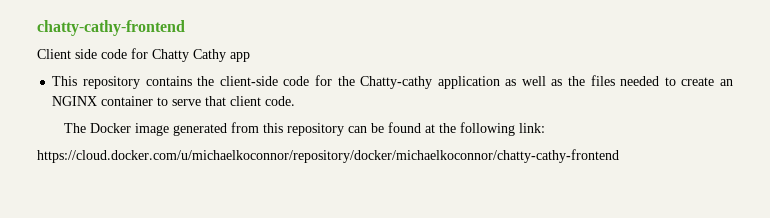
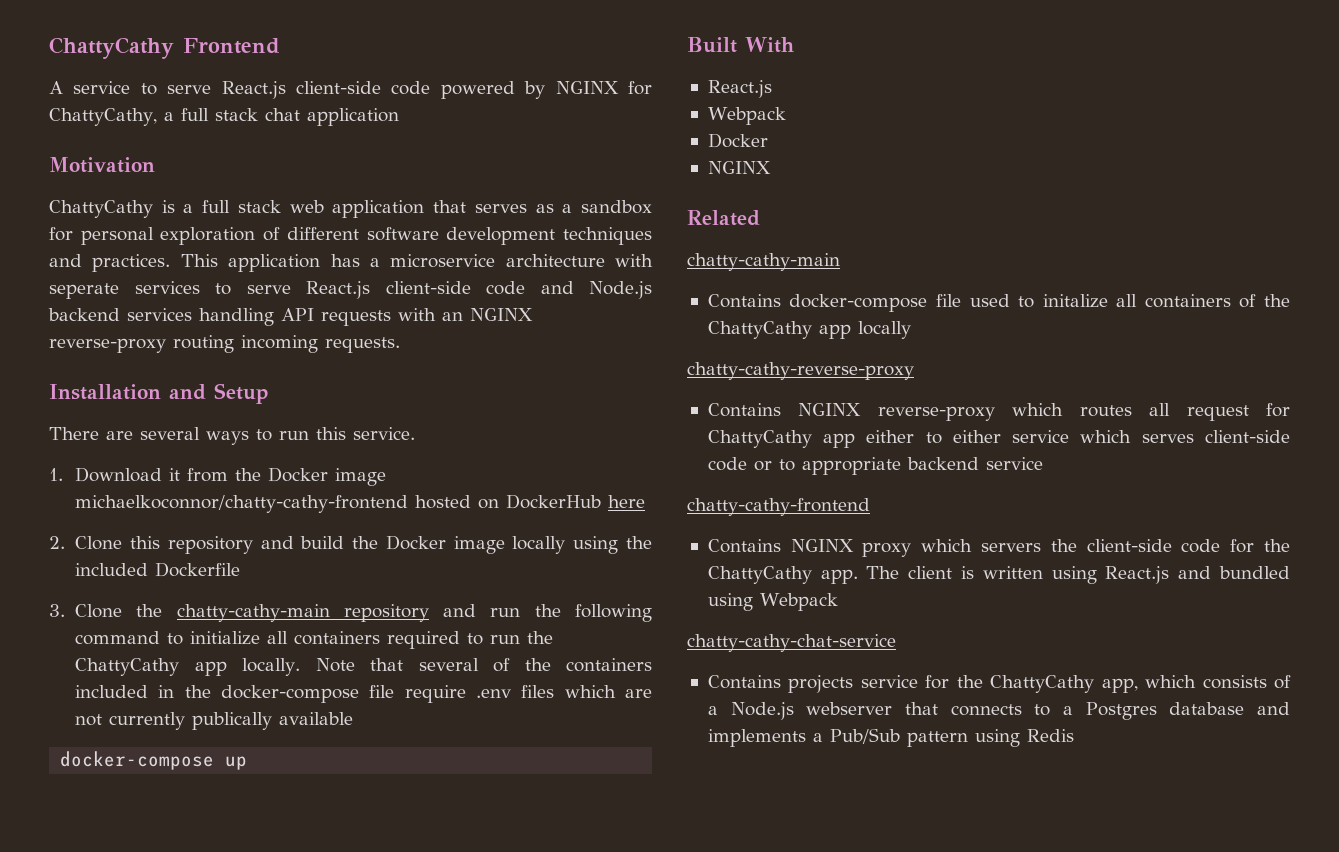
[37,20,185,36] [37,48,250,62] [52,76,192,89] chatty-cathy-frontend // Client side code for Chatty Cathy app // This repository contains -> [49,37,280,59] [49,81,652,99] [49,108,399,126] [49,157,155,173] [49,200,653,218] [49,227,652,245] [49,254,653,272] [49,281,652,299] [48,308,533,326] [49,335,400,353] [49,383,269,404] [49,427,415,445] [49,467,387,486] [75,494,646,513] [49,535,652,554] [75,562,241,577] [49,604,652,622] [75,631,554,649] [75,658,652,676] [75,685,652,703] [75,712,354,730] [60,751,248,770] [687,37,794,53] [707,80,772,98] [707,107,786,125] [707,133,768,148] [707,161,771,174] [687,210,760,226] [687,253,840,271] [707,294,1290,312] [707,321,911,339] [687,362,914,380] [707,403,1290,421] [707,430,1290,448] [707,457,1043,475] [687,498,870,516] [707,539,1042,557] ChattyCathy Frontend // A service to serve React.js client-side code powered by NGINX for ChattyCathy, a full stack chat application // Motivation // ChattyCathy is a full stack web application that serves as a sandbox for personal exploration of different software development techniques and practices. This application has a microservice architecture with seperate services to serve React.js client-side code and Node.js backend services handling API requests with an NGINX reverse-proxy routing incoming requests. // Installation and Setup // There are several ways to run this service. // 1. Download it from the Docker image michaelkoconnor/chatty-cathy-frontend hosted on DockerHub here // 2. Clone this repository and build the Docker image locally using the included Dockerfile // 3. Clone the chatty-cathy-main repository and run the following command to initialize all containers required to run the ChattyCathy app locally. Note that several of the containers included in the docker-compose file require .env files which are not currently publically available // docker-compose up // Built With // React.js // Webpack // Docker // NGINX // Related // chatty-cathy-main // Contains docker-compose file used to initalize all containers of the ChattyCathy app locally // chatty-cathy-reverse-proxy // Contains NGINX reverse-proxy which routes all request for ChattyCathy app either to either service which serves client-side code or to appropriate backend service // chatty-cathy-frontend // Contains NGINX proxy which servers
[360,75,733,89] [52,96,296,106] [64,122,546,136] [37,149,619,163] Chatty-cathy application as well as the files needed to create an NGINX container to serve that client code. // The Docker image generated from this repository can be found at the following link: // https://cloud.docker.com/u/michaelkoconnor/repository/docker/michaelkoconnor/chatty-cathy-frontend -> [707,566,1290,584] [707,593,838,611] [687,634,896,652] [707,675,1291,693] [707,702,1290,720] [707,728,1074,747] ChattyCathy app. The client is written using React.js and bundled using Webpack // chatty-cathy-chat-service // Contains projects service for the ChattyCathy app, which consists of a Node.js webserver that connects to a Postgres database and implements a Pub/Sub pattern using Redis

